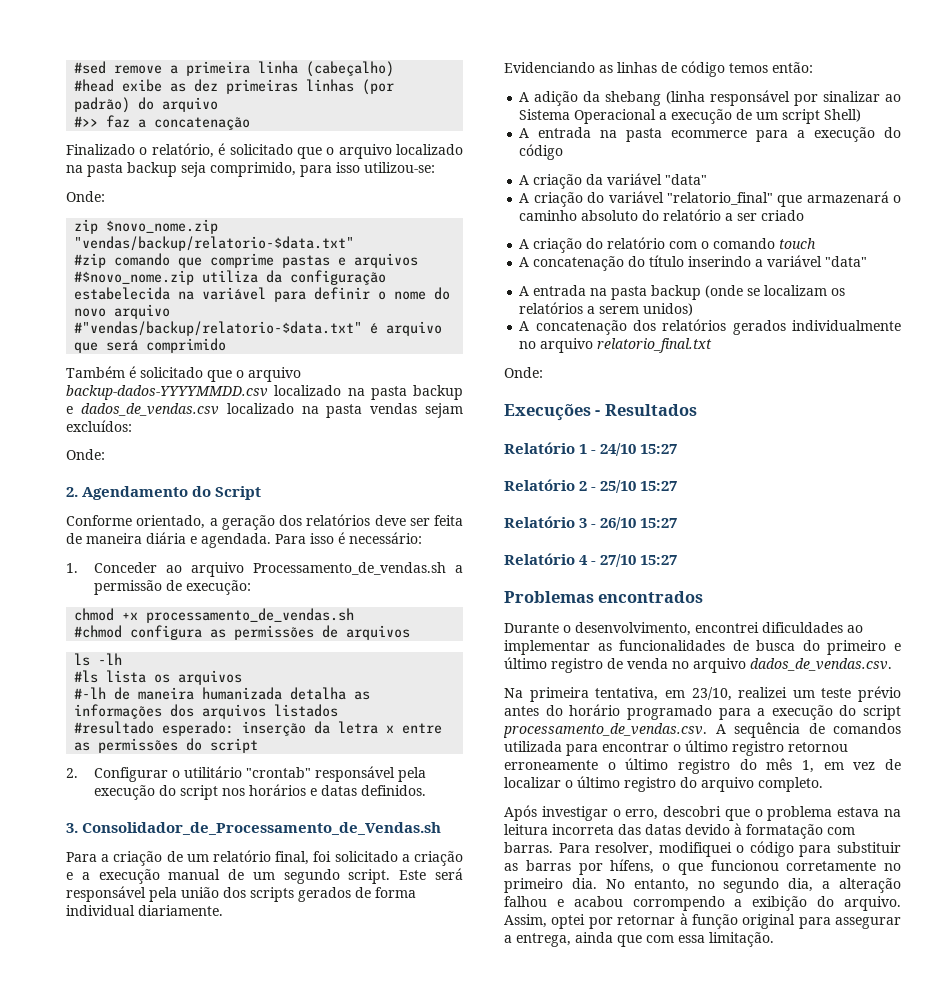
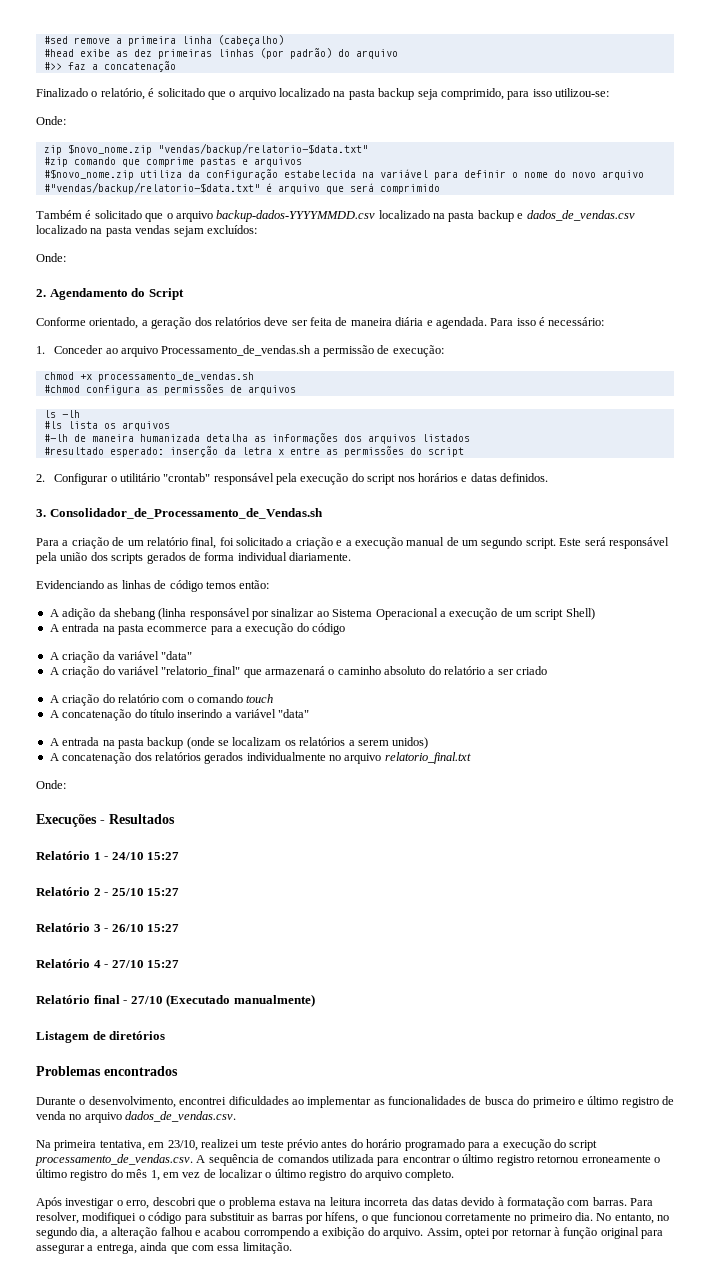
(678, 560) none -> [36,994,315,1007] [36,1031,166,1043] // Relatório final - 27/10 (Executado manualmente) // Listagem de diretórios

